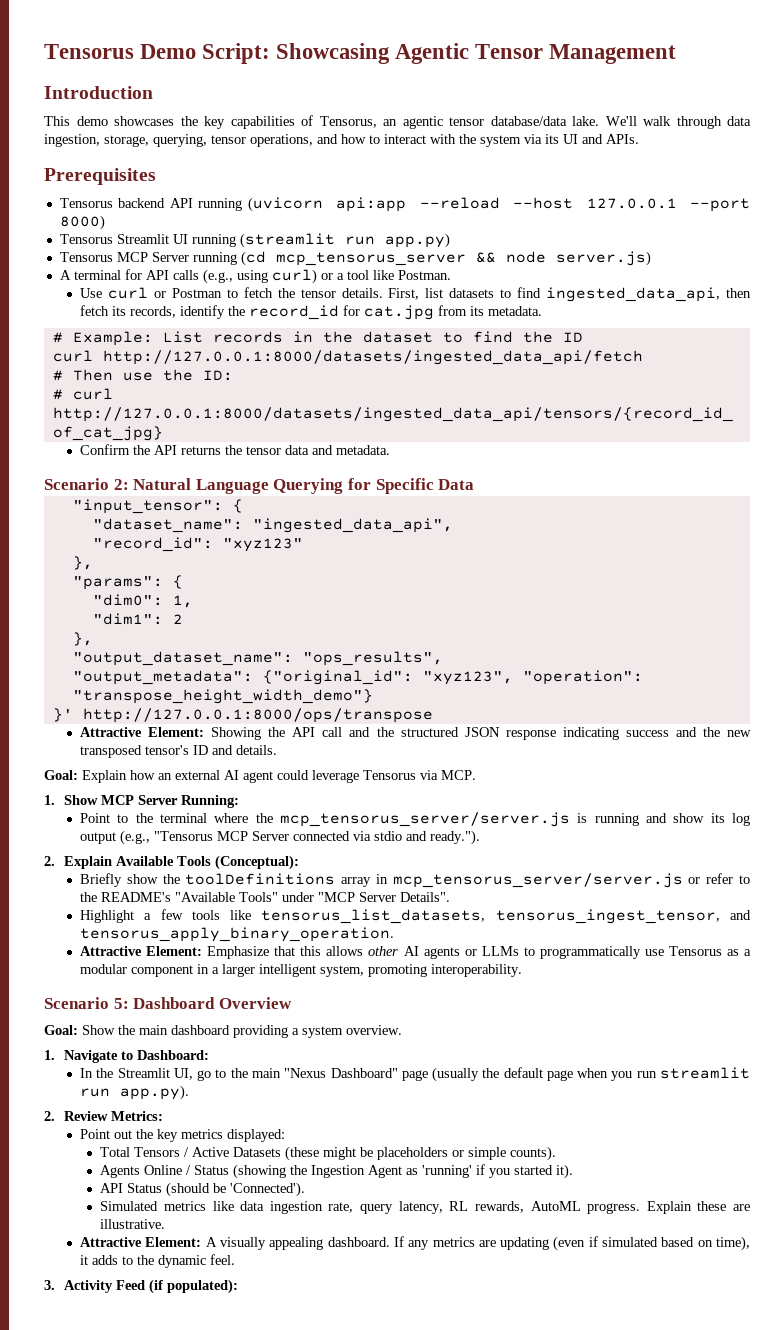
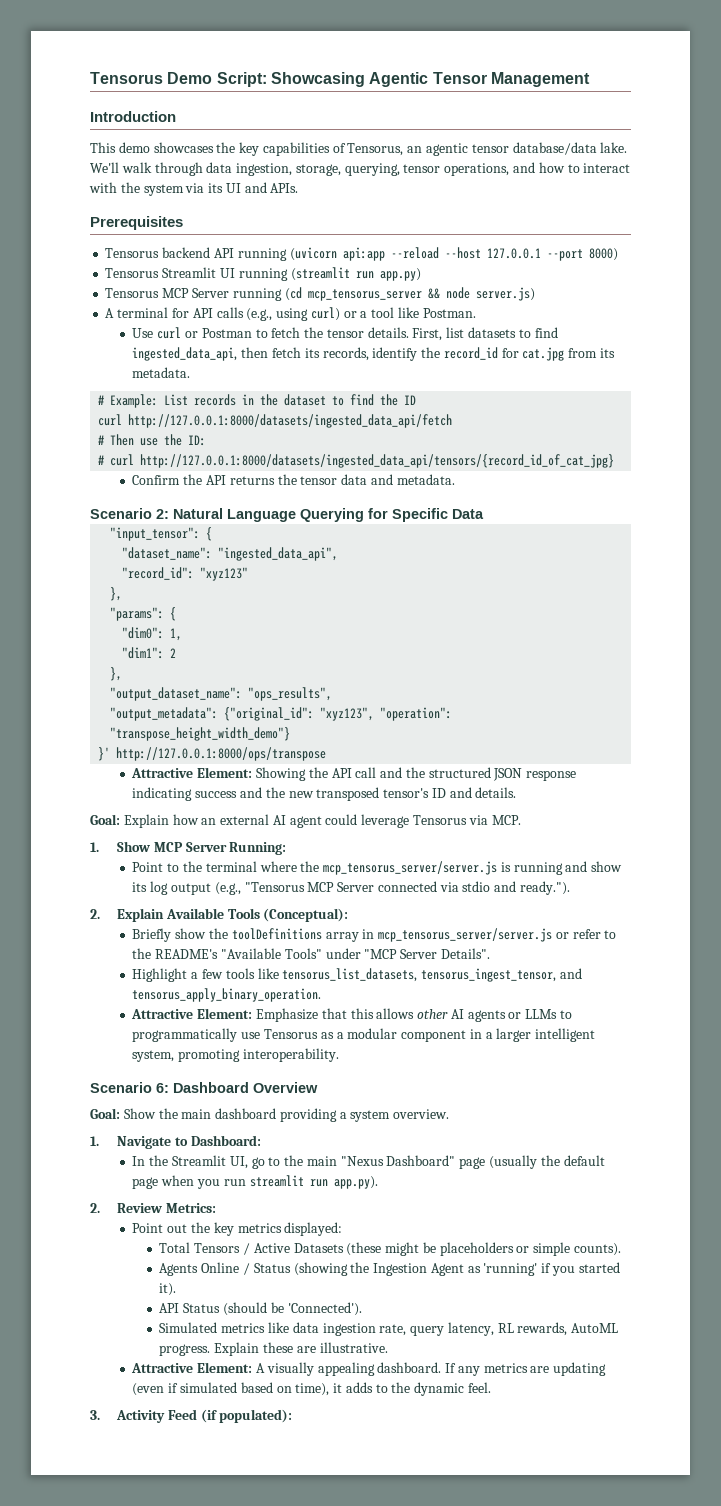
[113,998,129,1009] 5: -> [156,1083,169,1093] 6:

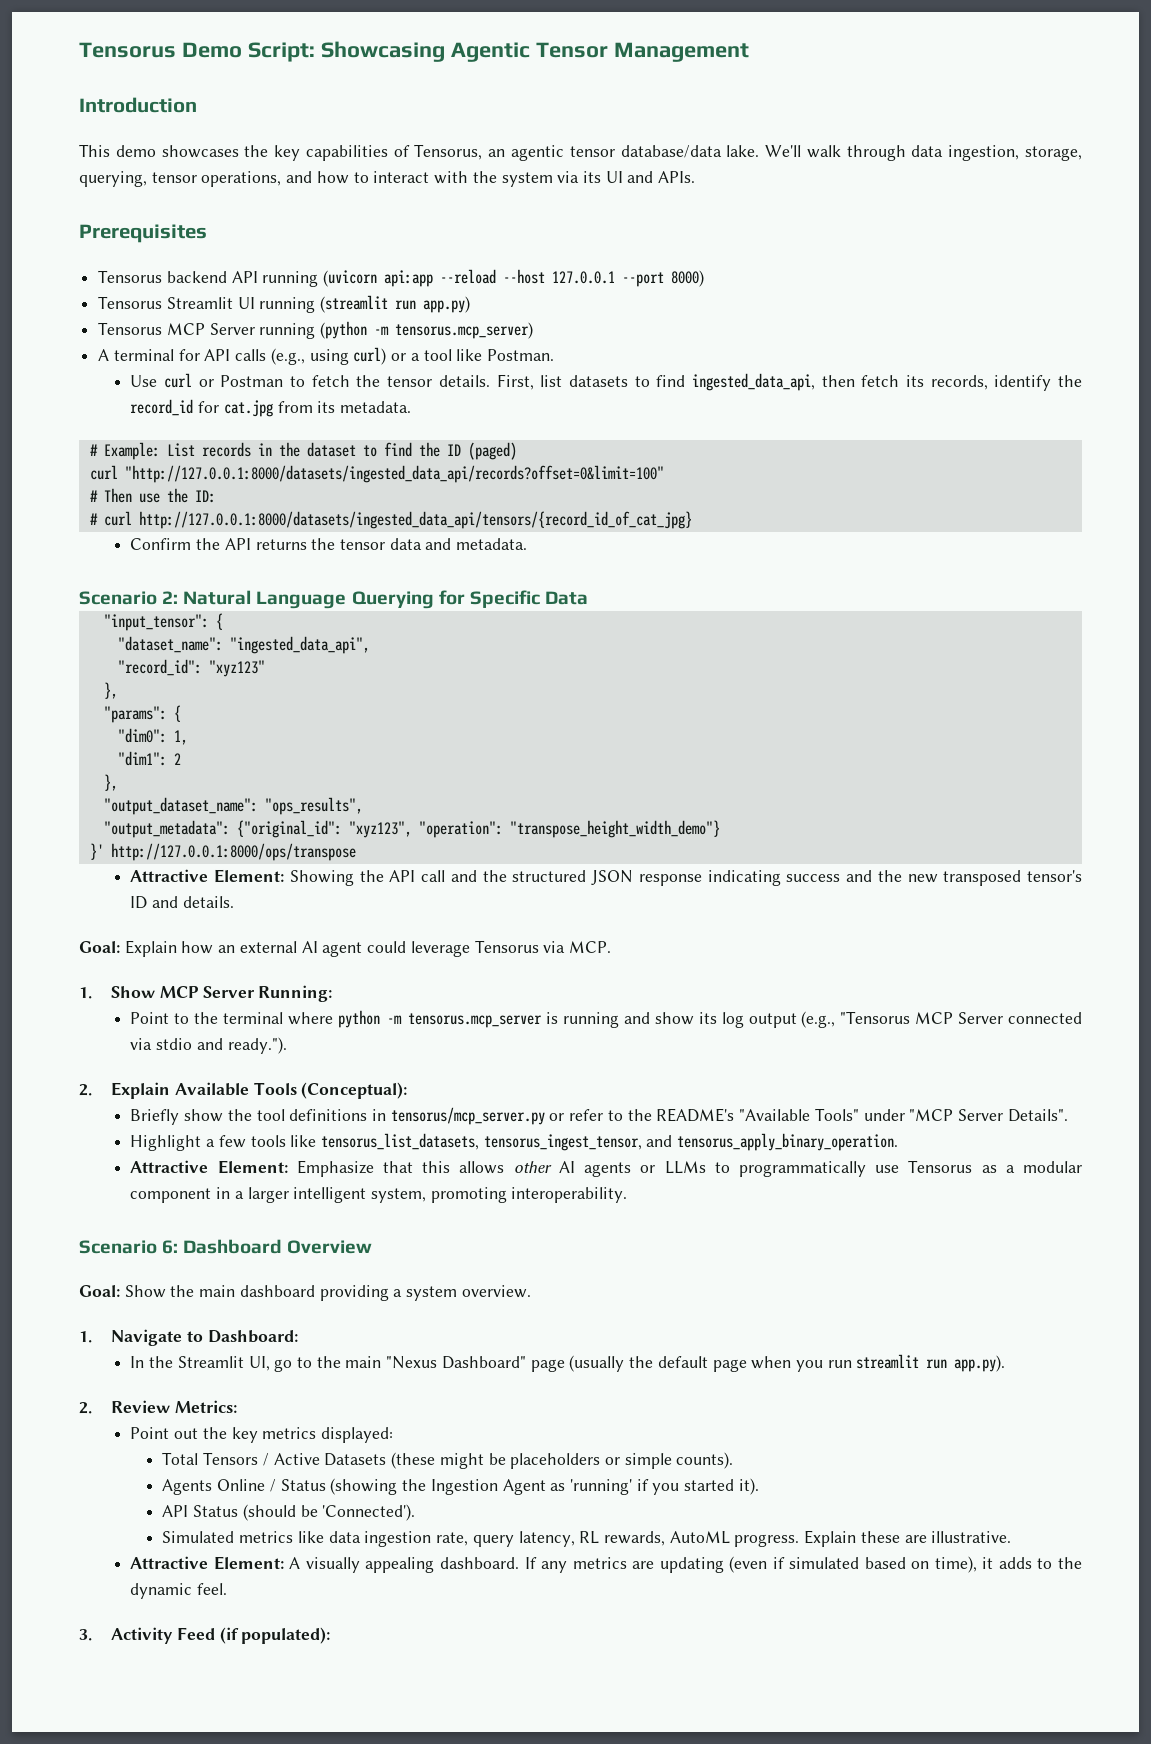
[284,287,535,301] (cd mcp_tensorus_server && node server.js) -> [320,321,534,339] (python -m tensorus.mcp_server)
[98,414,453,428] // curl http://127.0.0.1:8000/datasets/ingested_data_api/fetch -> [467,442,517,460] [89,465,664,483] (paged) // curl "http://127.0.0.1:8000/datasets/ingested_data_api/records?offset=0&limit=100"
[300,861,498,875] the mcp_tensorus_server/server.js -> [337,1010,543,1028] python -m tensorus.mcp_server
[231,928,553,942] toolDefinitions array in mcp_tensorus_server/server.js -> [256,1107,545,1125] tool definitions in tensorus/mcp_server.py

